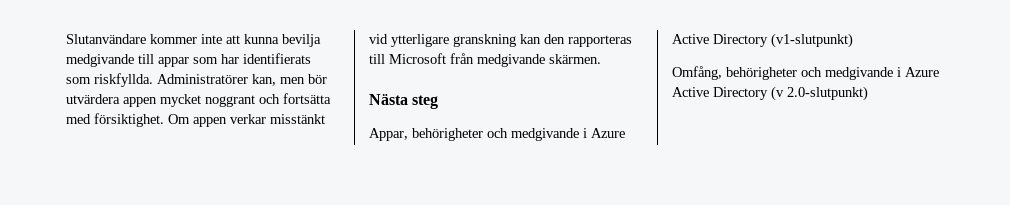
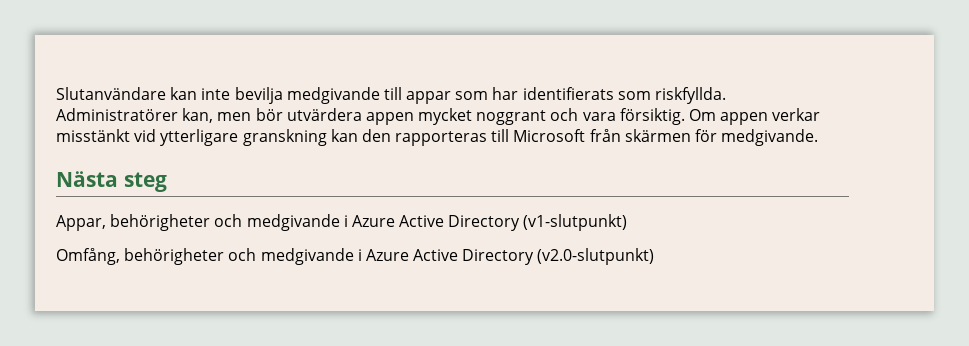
[150,34,279,44] kommer inte att kunna -> [170,87,231,100] kan inte
[283,93,331,104] [66,113,164,127] fortsätta med försiktighet. -> [582,108,685,125] vara försiktig.
[477,54,601,67] medgivande skärmen. -> [624,129,819,146] skärmen för medgivande.
[771,86,868,101] (v 2.0-slutpunkt) -> [537,248,655,265] (v2.0-slutpunkt)

